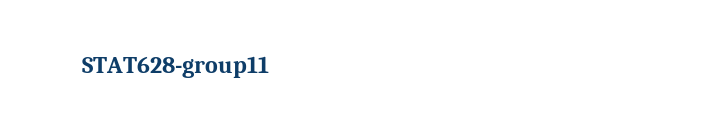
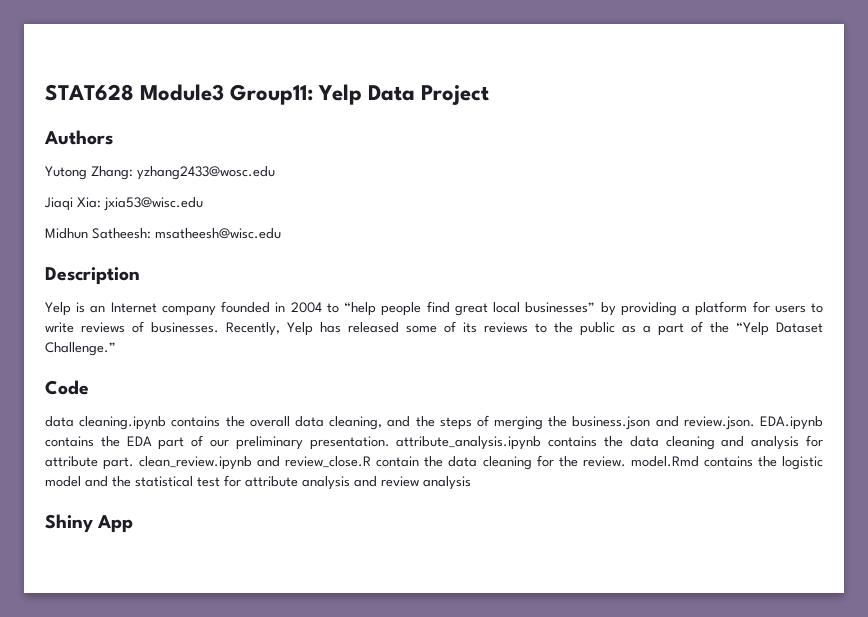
[82,56,269,78] STAT628-group11 -> [45,84,490,105] [44,130,113,145] [45,166,275,180] [44,197,203,211] [45,228,281,239] [45,267,140,285] [45,301,823,316] [45,321,823,336] [45,342,116,356] [45,380,89,395] [45,415,823,430] [45,435,823,450] [45,455,824,470] [45,475,471,490] [45,514,134,533] STAT628 Module3 Group11: Yelp Data Project // Authors // Yutong Zhang: yzhang2433@wosc.edu // Jiaqi Xia: jxia53@wisc.edu // Midhun Satheesh: msatheesh@wisc.edu // Description // Yelp is an Internet company founded in 2004 to “help people find great local businesses” by providing a platform for users to write reviews of businesses. Recently, Yelp has released some of its reviews to the public as a part of the “Yelp Dataset Challenge.” // Code // data cleaning.ipynb contains the overall data cleaning, and the steps of merging the business.json and review.json. EDA.ipynb contains the EDA part of our preliminary presentation. attribute_analysis.ipynb contains the data cleaning and analysis for attribute part. clean_review.ipynb and review_close.R contain the data cleaning for the review. model.Rmd contains the logistic model and the statistical test for attribute analysis and review analysis // Shiny App

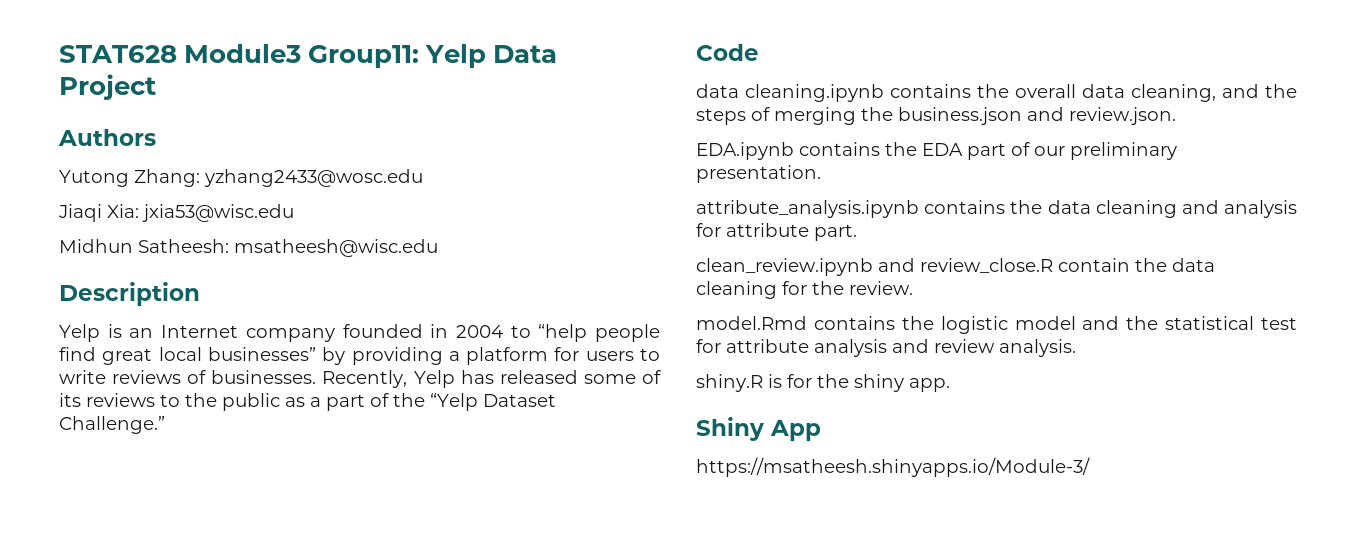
(755, 423) none -> (1176, 116) //
(390, 443) none -> (821, 174) //
(135, 463) none -> (857, 232) //
(626, 461) none -> (913, 288) //
[423,476,471,490] analysis -> [999,339,1076,357] [696,374,950,392] analysis. // shiny.R is for the shiny app.
(134, 524) none -> [696,457,1090,477] // https://msatheesh.shinyapps.io/Module-3/

